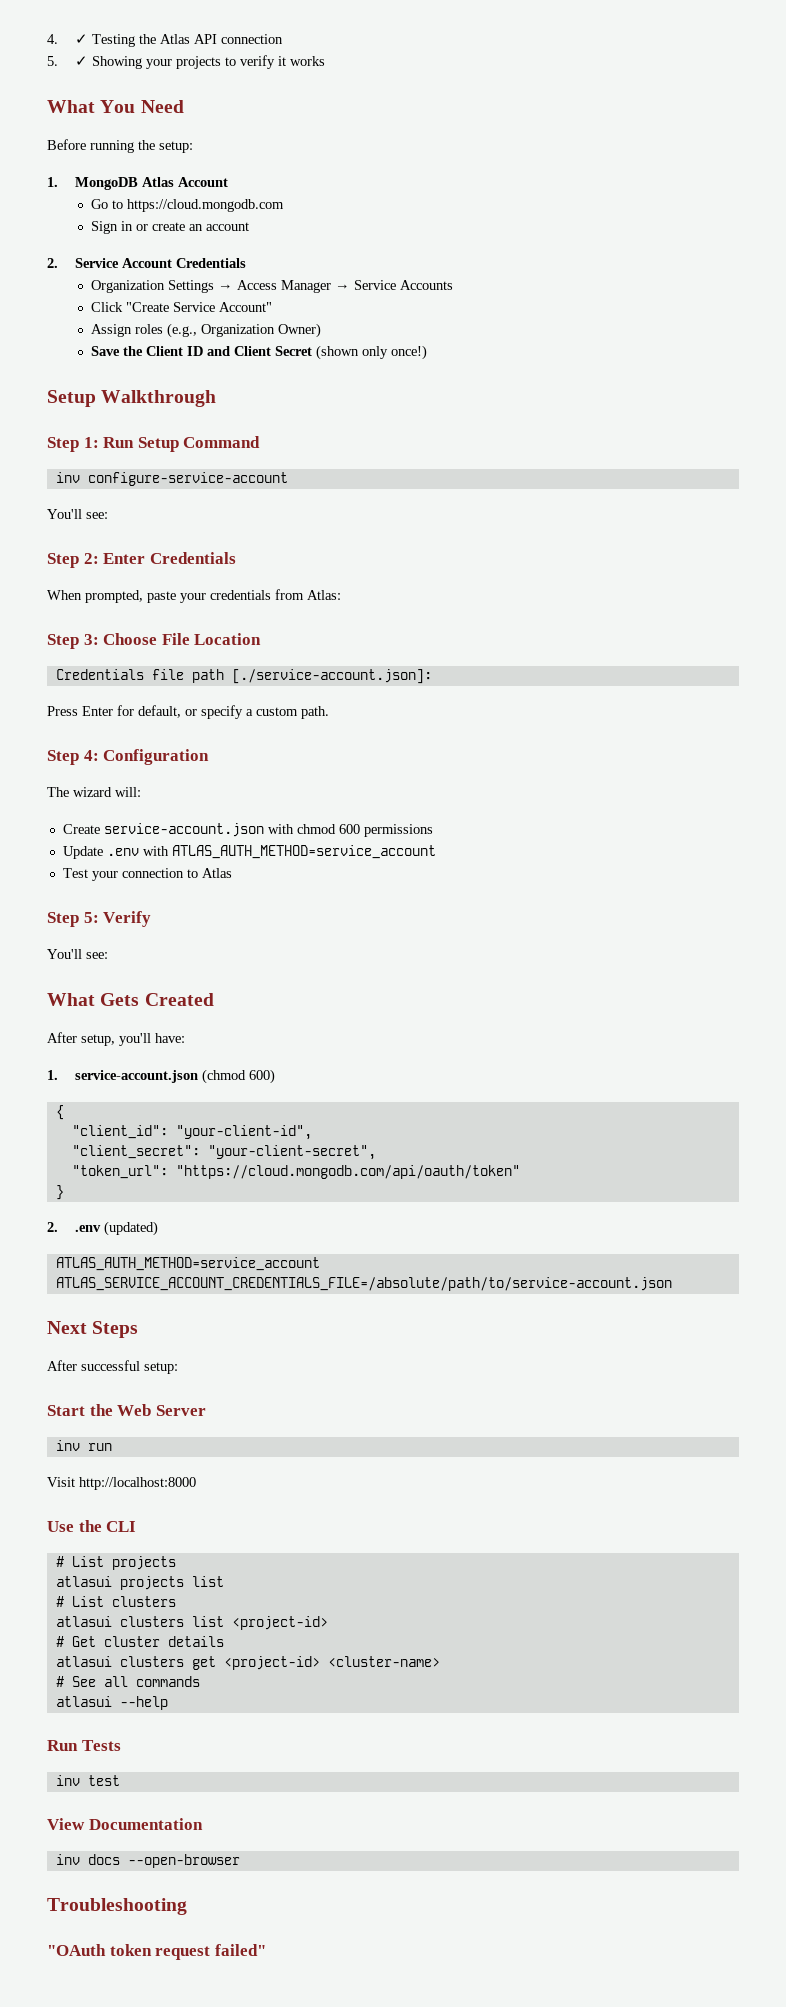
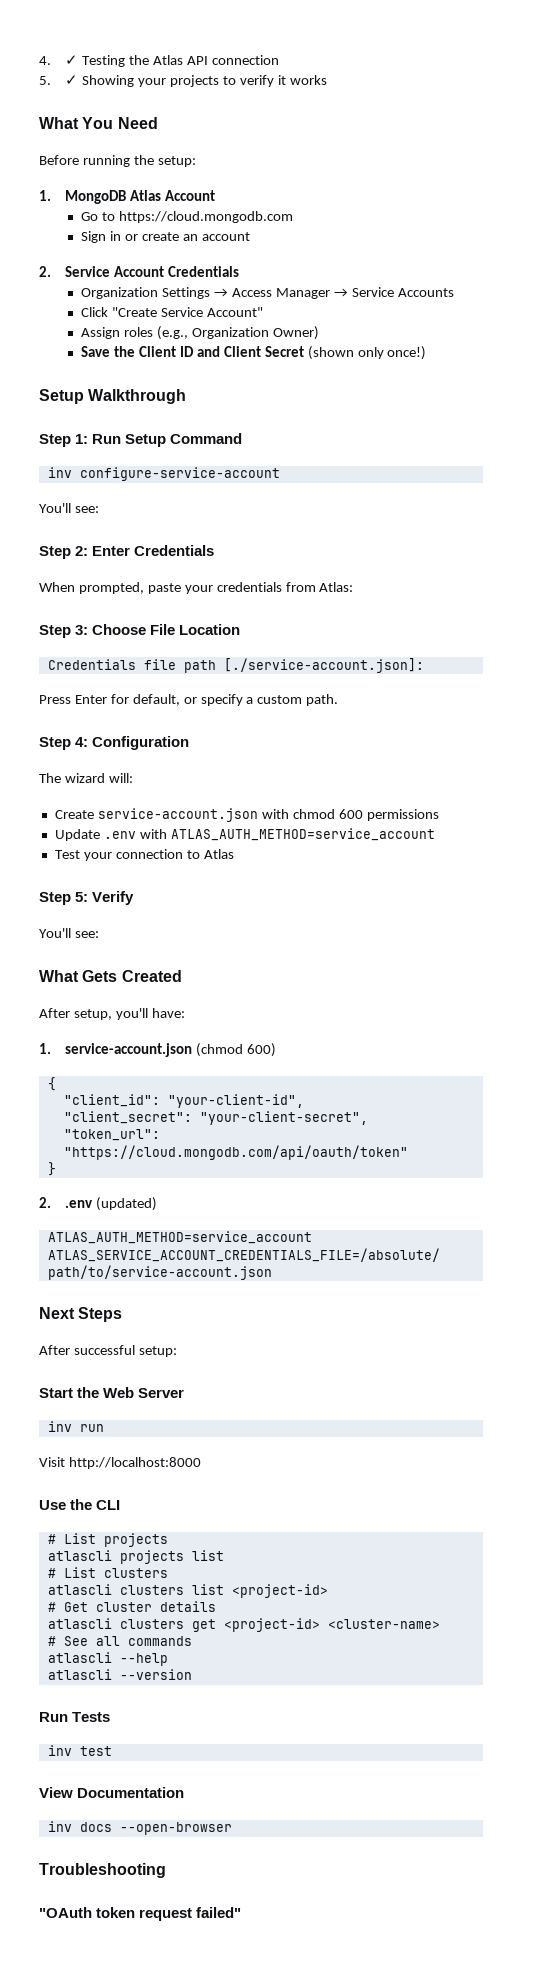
[55,1576,112,1587] atlasui -> [47,1550,112,1561] atlascli
[55,1616,112,1627] atlasui -> [47,1584,112,1595] atlascli
[55,1656,112,1667] atlasui -> [47,1618,112,1629] atlascli
[55,1696,112,1707] atlasui -> [47,1652,112,1663] atlascli
(168, 1703) none -> [47,1669,192,1680] // atlascli --version

